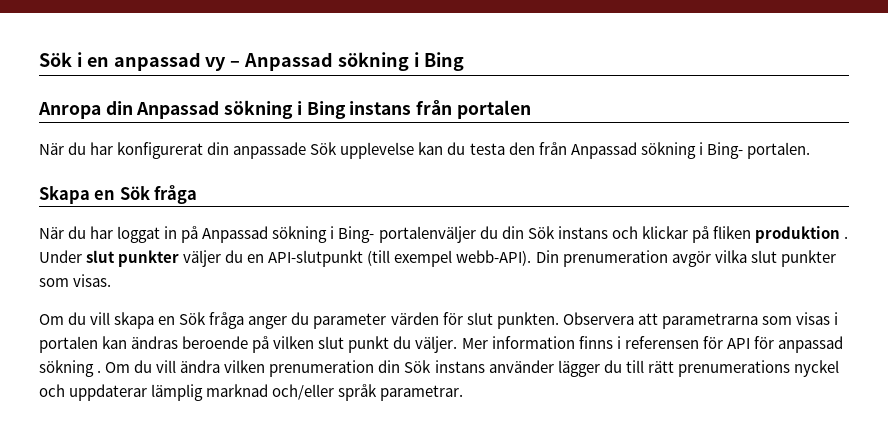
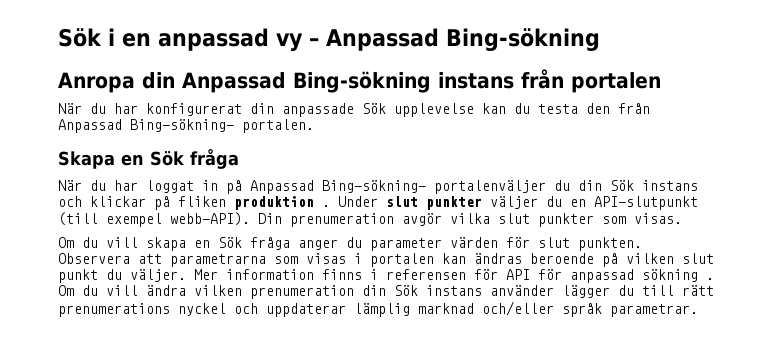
[338,52,464,71] sökning i Bing -> [446,28,600,51] Bing-sökning
[224,100,346,119] sökning i Bing -> [293,71,431,93] Bing-sökning
[640,142,743,159] sökning i Bing- -> [130,119,234,132] Bing-sökning-
[272,226,375,243] sökning i Bing- -> [322,180,426,193] Bing-sökning-

